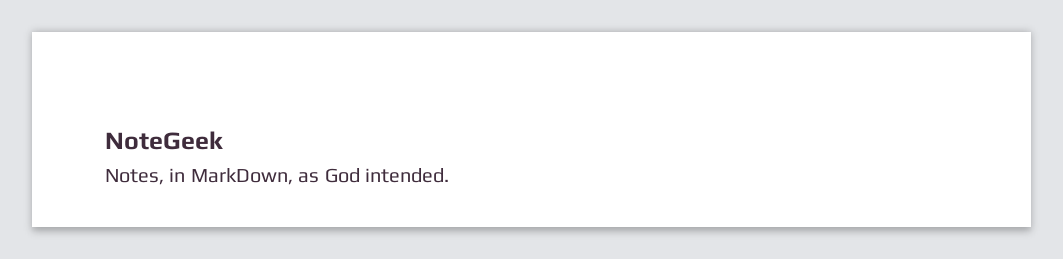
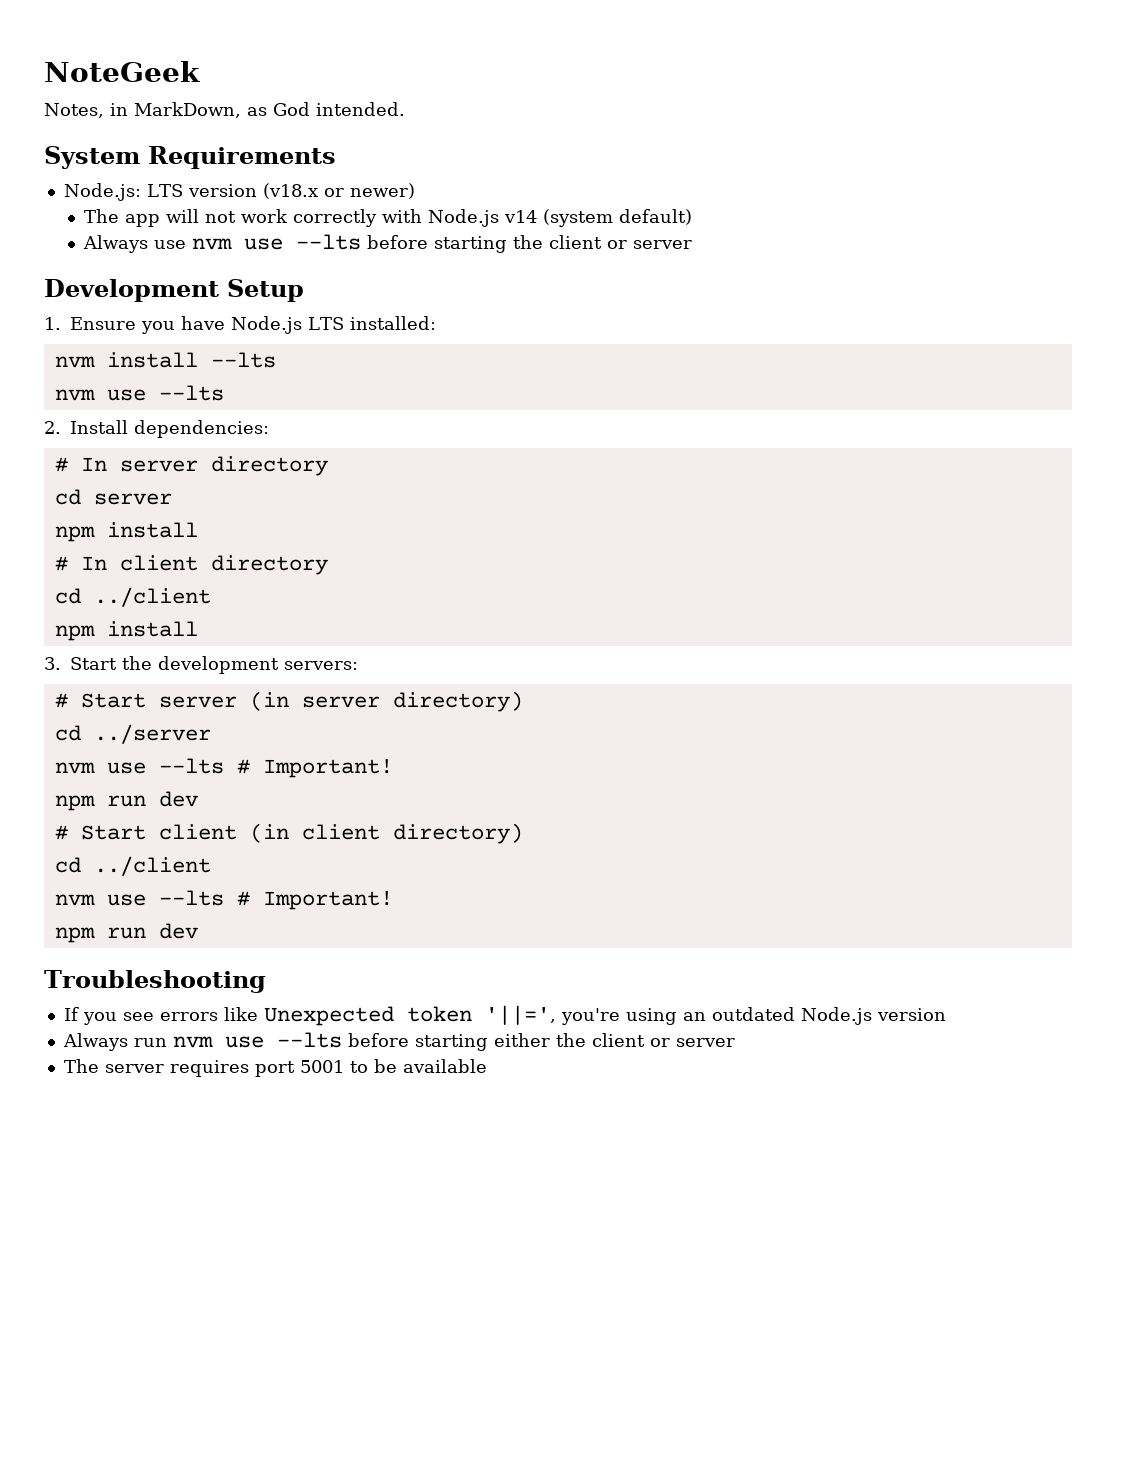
(449, 175) none -> [44,146,336,169] [63,183,415,201] [84,209,693,227] [83,234,693,253] [44,279,304,302] [44,316,436,334] [54,352,276,368] [54,385,224,401] [44,420,269,438] [54,456,328,476] [54,489,172,505] [54,522,198,542] [54,555,328,575] [54,587,211,607] [54,621,198,641] [44,656,358,674] [54,691,523,712] [54,724,211,744] [54,758,393,778] [54,791,198,811] [54,823,523,844] [54,856,211,876] [54,890,393,910] [54,923,198,943] [44,970,266,993] [63,1005,946,1026] [62,1032,735,1051] [63,1059,487,1077] // System Requirements // Node.js: LTS version (v18.x or newer) // The app will not work correctly with Node.js v14 (system default) // Always use nvm use --lts before starting the client or server // Development Setup // 1. Ensure you have Node.js LTS installed: // nvm install --lts // nvm use --lts // 2. Install dependencies: // # In server directory // cd server // npm install // # In client directory // cd ../client // npm install // 3. Start the development servers: // # Start server (in server directory) // cd ../server // nvm use --lts # Important! // npm run dev // # Start client (in client directory) // cd ../client // nvm use --lts # Important! // npm run dev // Troubleshooting // If you see errors like Unexpected token '||=', you're using an outdated Node.js version // Always run nvm use --lts before starting either the client or server // The server requires port 5001 to be available

